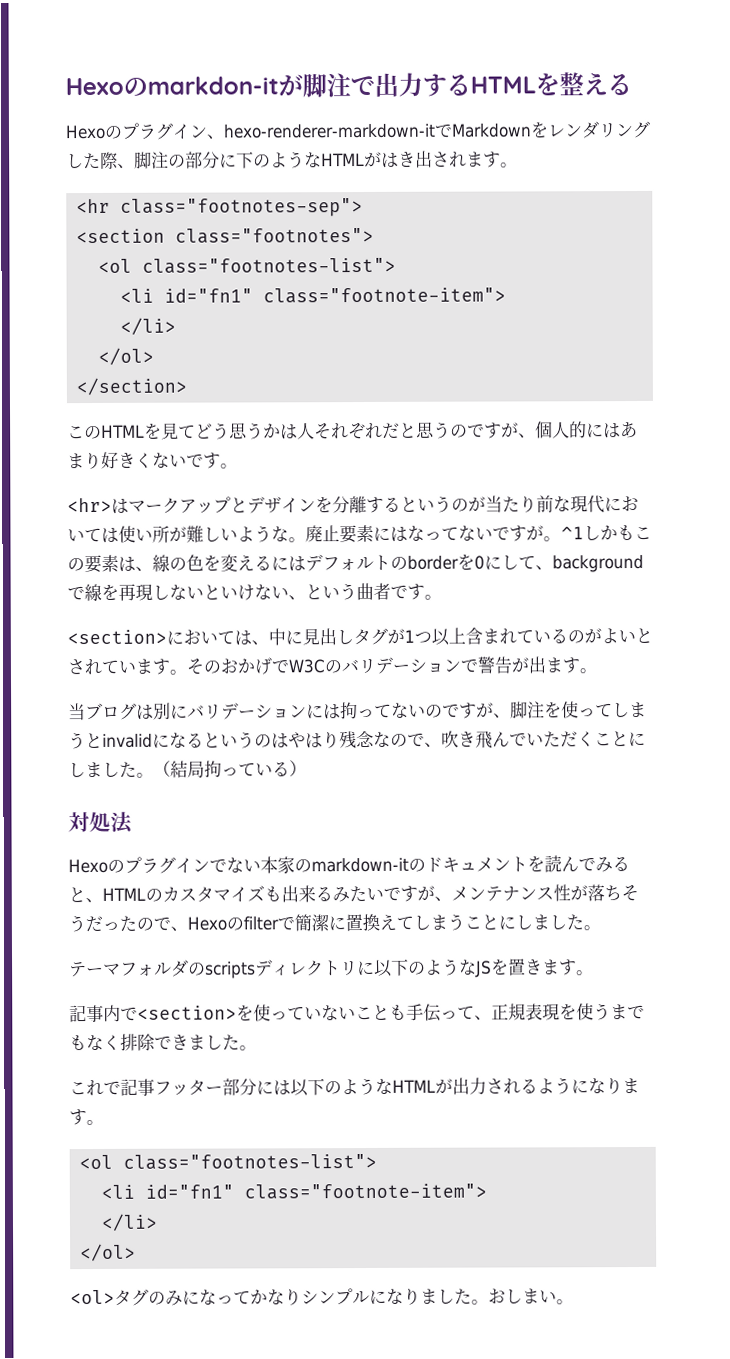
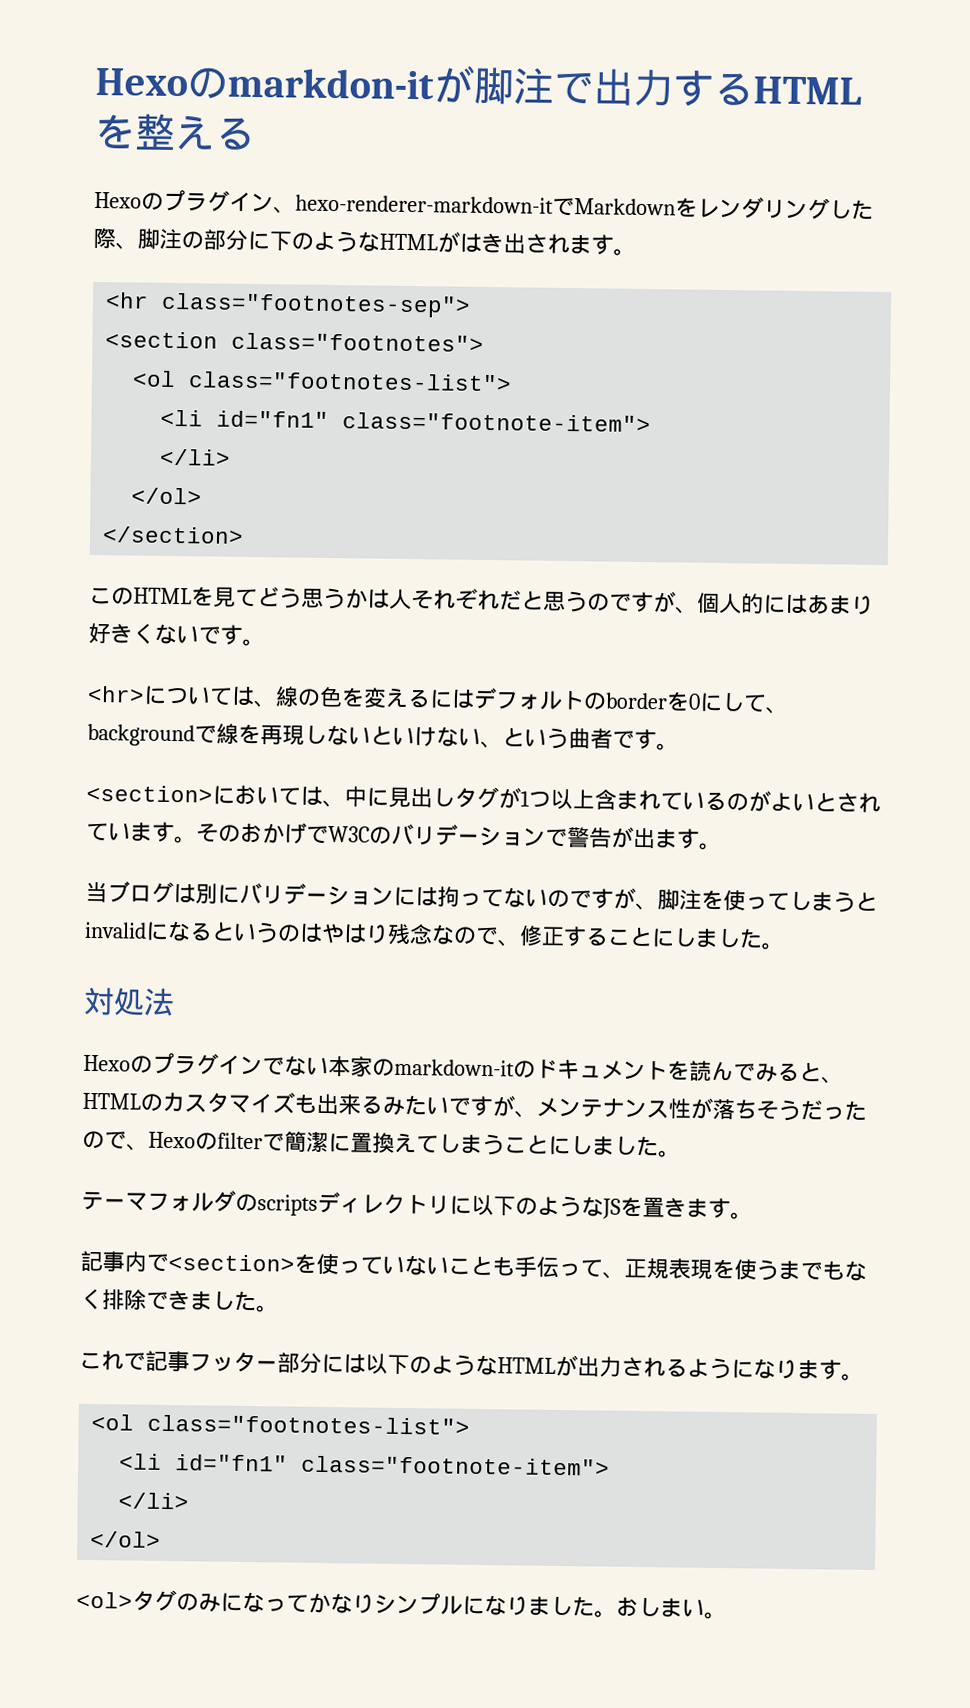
[111,495,639,514] [67,524,652,544] [67,554,119,574] はマークアップとデザインを分離するというのが当たり前な現代においては使い所が難しいような。廃止要素にはなってないですが。^1しかもこの要素 -> [143,685,233,706] について
[441,730,646,749] [68,760,307,778] 吹き飛んでいただくことにしました。（結局拘っている） -> [519,925,784,950] 修正することにしました。

